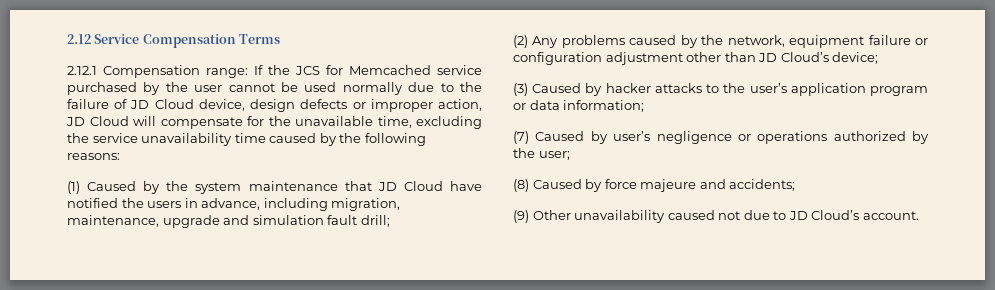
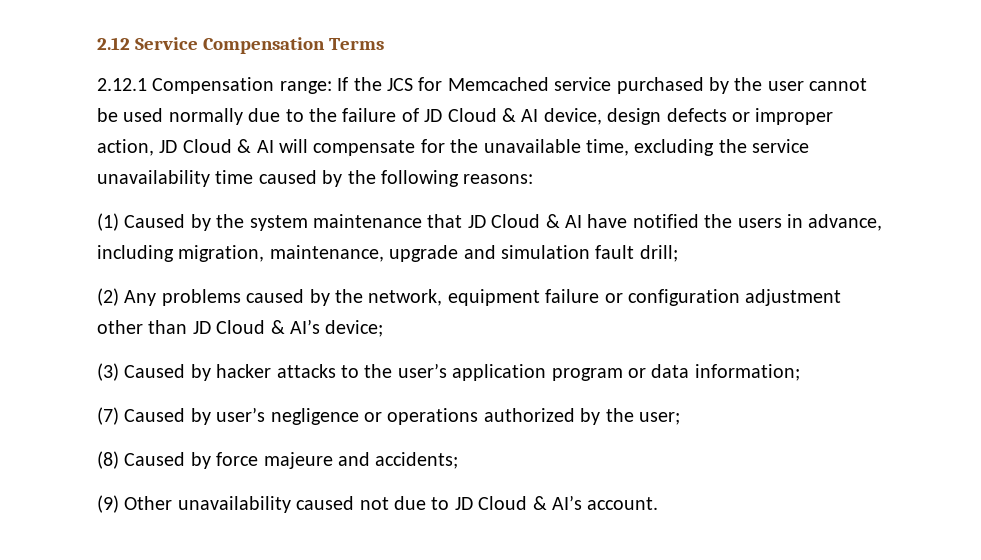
(194, 104) none -> [501,108,539,122] & AI
(129, 121) none -> [237,139,274,153] & AI
(443, 186) none -> [545,214,582,228] & AI
[780,52,829,62] Cloud’s -> [216,319,320,334] Cloud & AI’s
[811,210,860,220] Cloud’s -> [478,495,582,510] Cloud & AI’s

